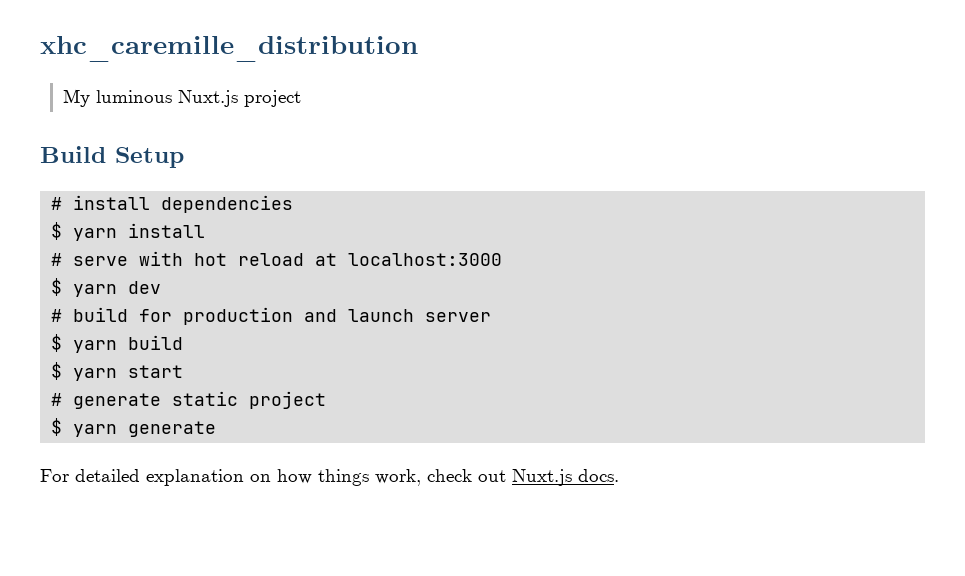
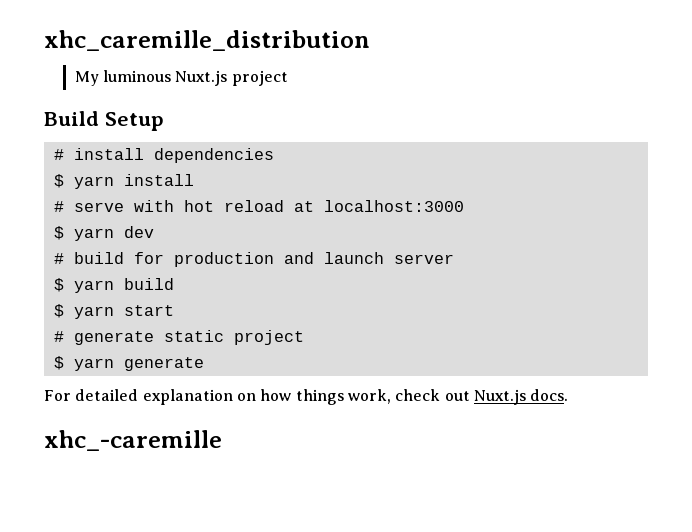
(619, 475) none -> [44,430,222,451] // xhc_-caremille

